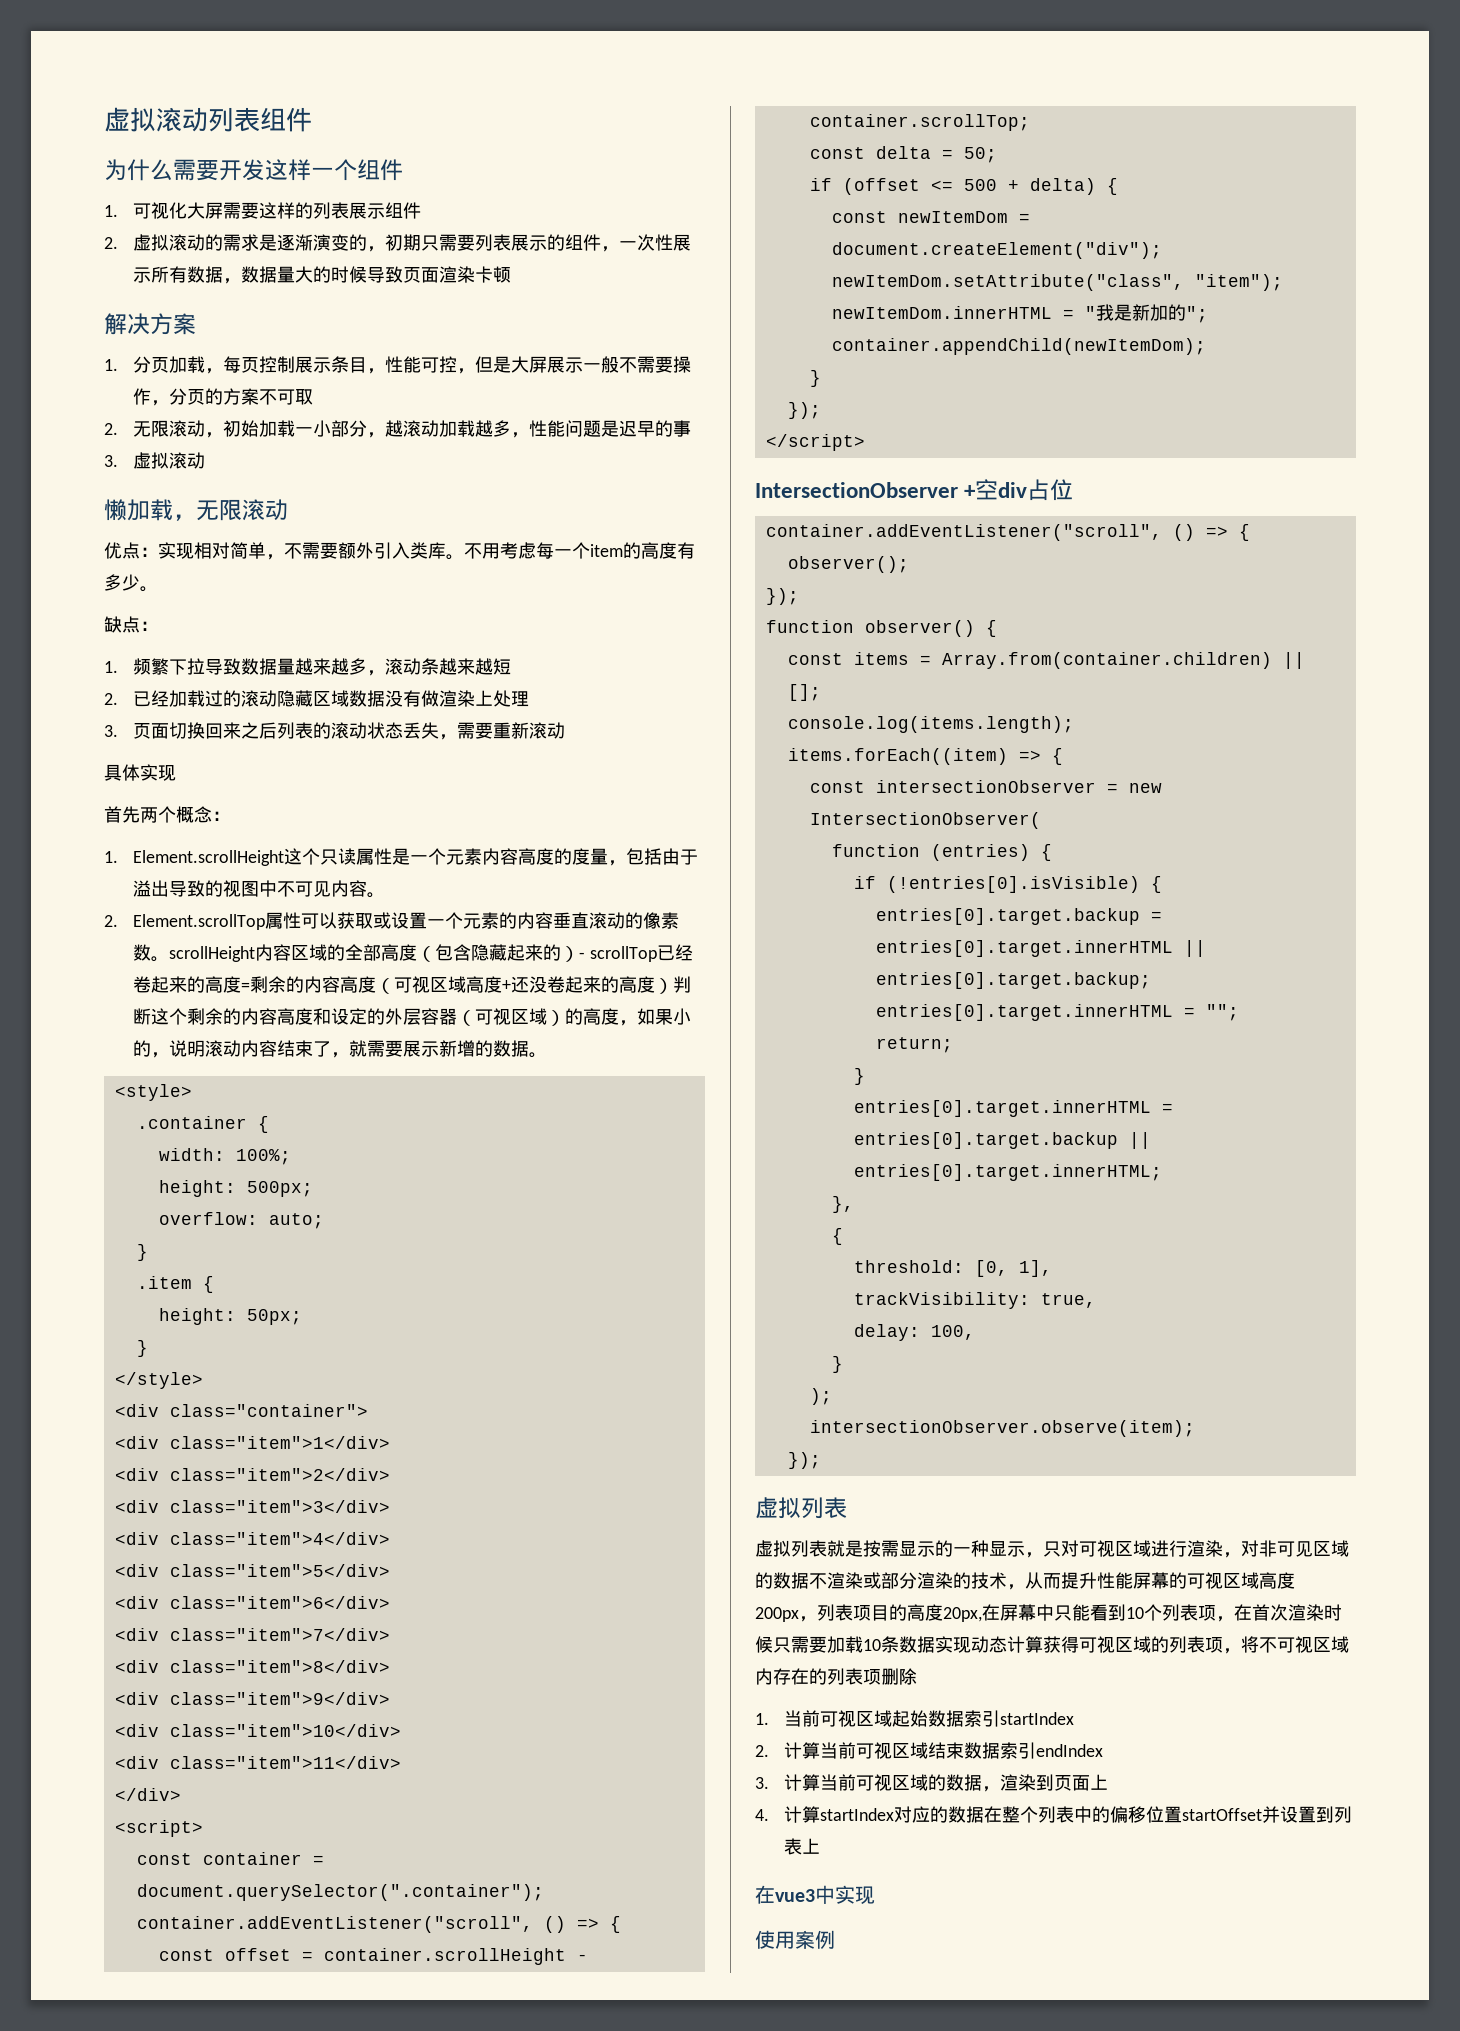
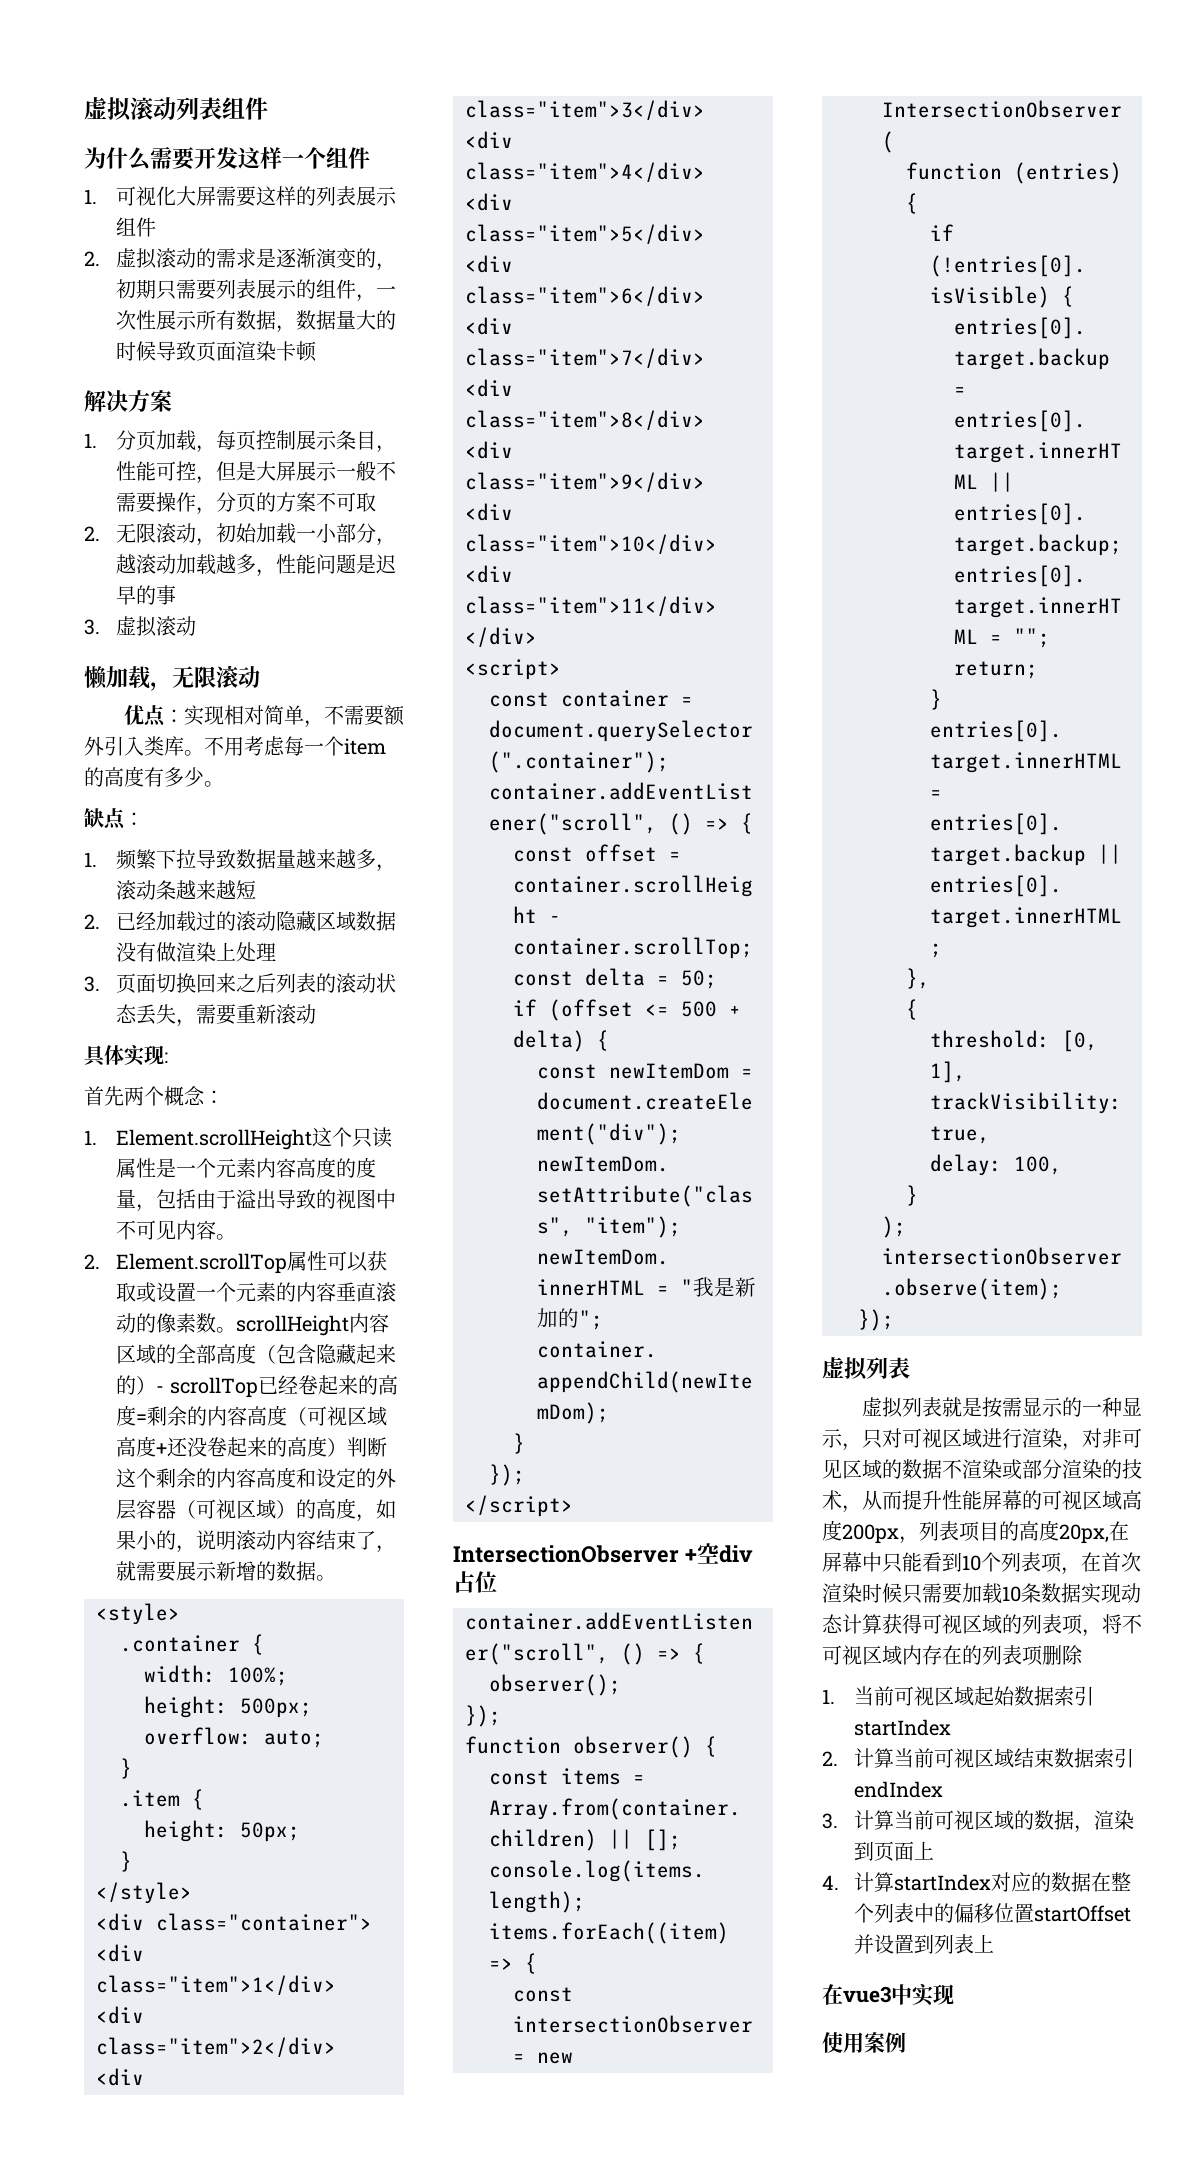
(176, 773) none -> [164,1052,168,1063] :

